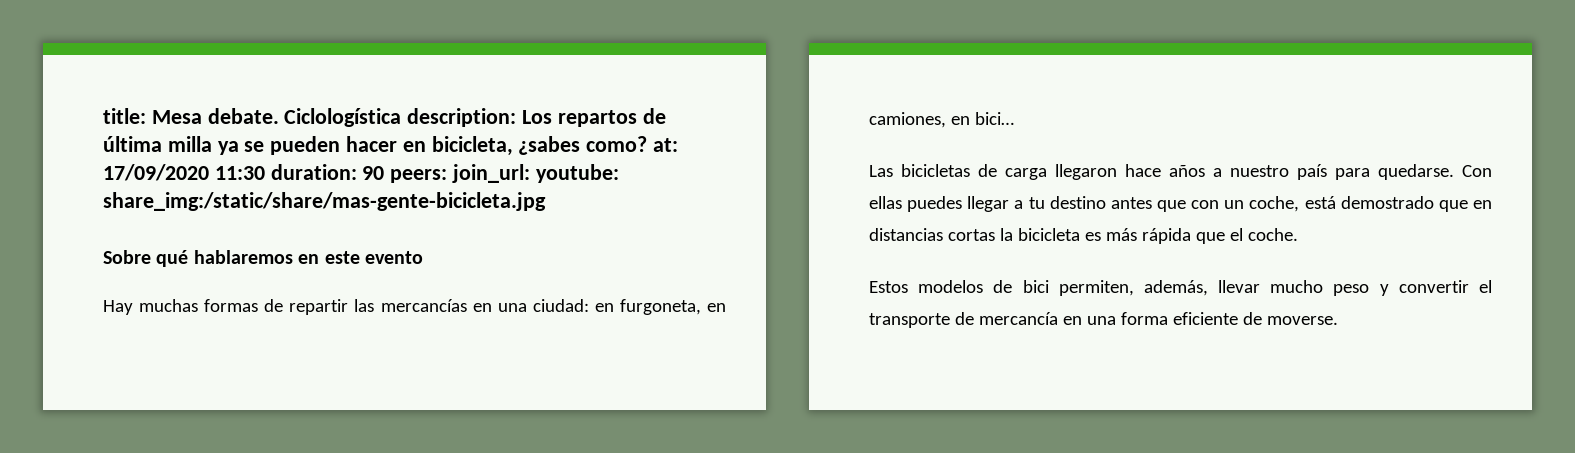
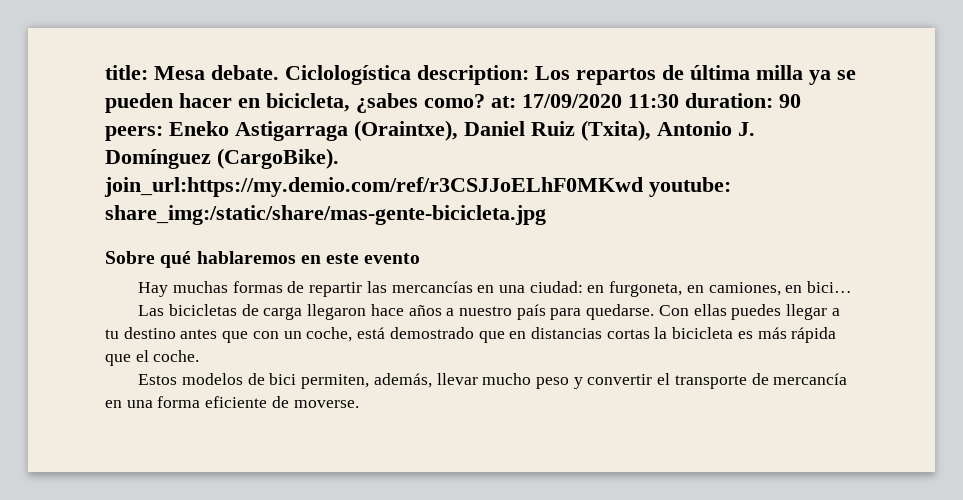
[452,164,531,183] join_url: -> [169,120,755,141] [105,148,339,169] [104,177,643,197] Eneko Astigarraga (Oraintxe), Daniel Ruiz (Txita), Antonio J. Domínguez (CargoBike). join_url:https://my.demio.com/ref/r3CSJJoELhF0MKwd

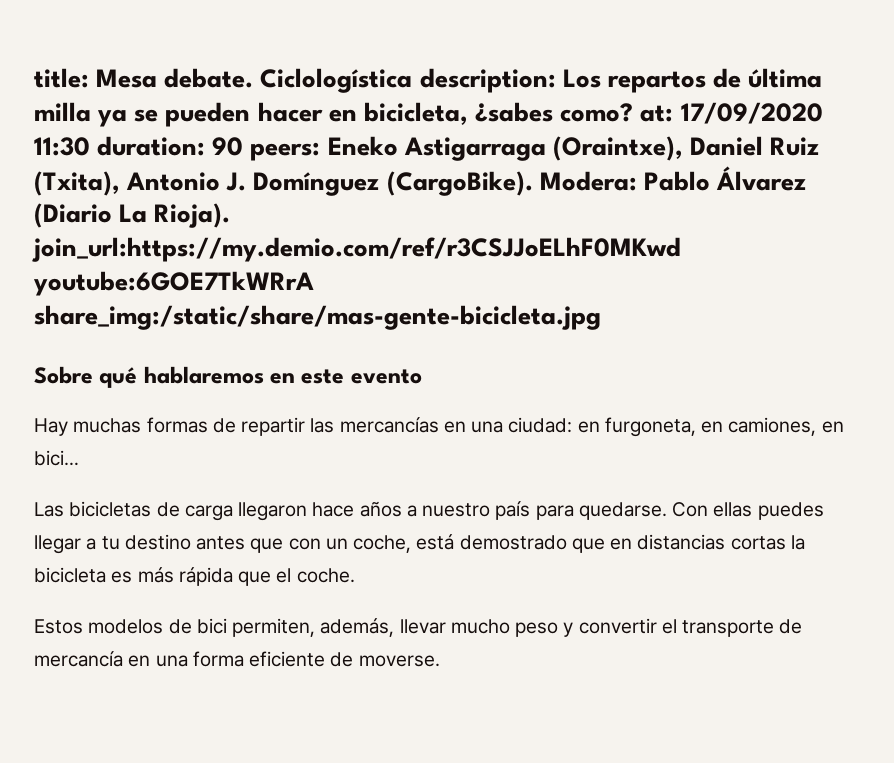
[104,177,731,197] join_url:https://my.demio.com/ref/r3CSJJoELhF0MKwd youtube: -> [539,166,807,191] [34,203,231,228] [32,237,681,262] [33,271,314,296] Modera: Pablo Álvarez (Diario La Rioja). join_url:https://my.demio.com/ref/r3CSJJoELhF0MKwd youtube:6GOE7TkWRrA

